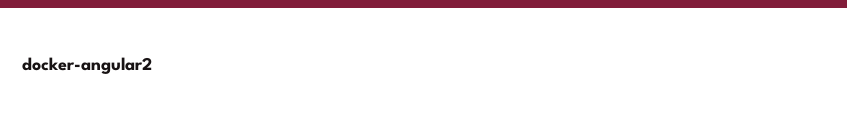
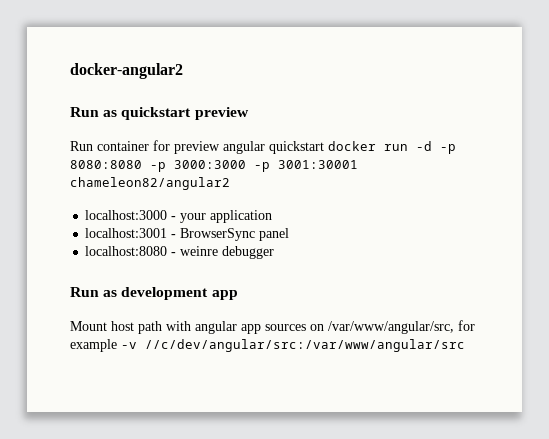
(152, 65) none -> [70,107,249,120] [70,140,456,154] [70,160,358,172] [70,177,230,190] [85,210,273,223] [85,228,290,241] [85,246,275,259] [70,287,238,300] [70,320,475,334] [70,339,465,352] // Run as quickstart preview // Run container for preview angular quickstart docker run -d -p 8080:8080 -p 3000:3000 -p 3001:30001 chameleon82/angular2 // localhost:3000 - your application // localhost:3001 - BrowserSync panel // localhost:8080 - weinre debugger // Run as development app // Mount host path with angular app sources on /var/www/angular/src, for example -v //c/dev/angular/src:/var/www/angular/src

